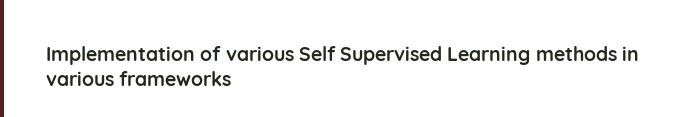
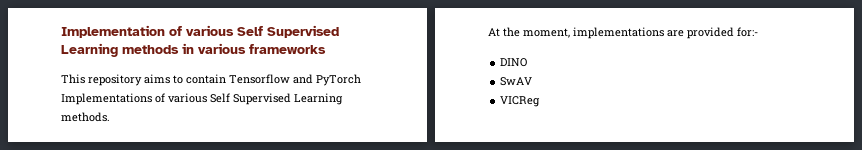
(232, 78) none -> [61,74,361,86] [61,93,343,105] [61,112,110,122] [488,27,758,39] [500,58,528,67] [500,77,533,86] [500,96,541,107] // This repository aims to contain Tensorflow and PyTorch Implementations of various Self Supervised Learning methods. // At the moment, implementations are provided for:- // DINO // SwAV // VICReg

